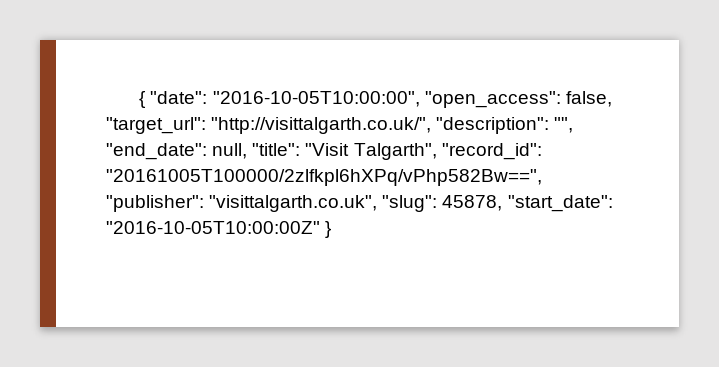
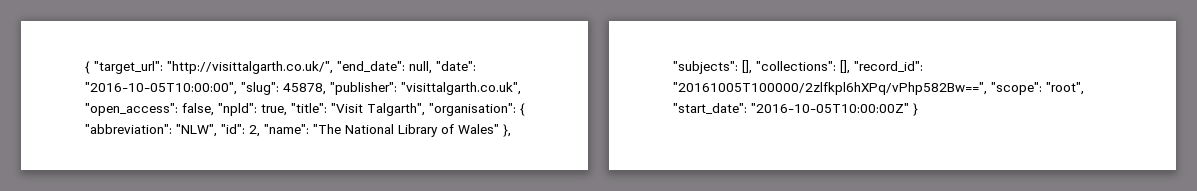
[139,91,612,108] [106,117,574,134] [106,143,542,160] [106,169,542,186] [106,195,503,212] { "date": "2016-10-05T10:00:00", "open_access": false, "target_url": "http://visittalgarth.co.uk/", "description": "", "end_date": null, "title": "Visit Talgarth", "record_id": "20161005T100000/2zlfkpl6hXPq/vPhp582Bw==", "publisher": "visittalgarth.co.uk", "slug": 45878, -> [85,61,476,74] [85,82,521,95] [85,103,525,116] [85,124,511,137] [673,60,923,74] [673,82,1084,95] { "target_url": "http://visittalgarth.co.uk/", "end_date": null, "date": "2016-10-05T10:00:00", "slug": 45878, "publisher": "visittalgarth.co.uk", "open_access": false, "npld": true, "title": "Visit Talgarth", "organisation": { "abbreviation": "NLW", "id": 2, "name": "The National Library of Wales" }, "subjects": [], "collections": [], "record_id": "20161005T100000/2zlfkpl6hXPq/vPhp582Bw==", "scope": "root",

